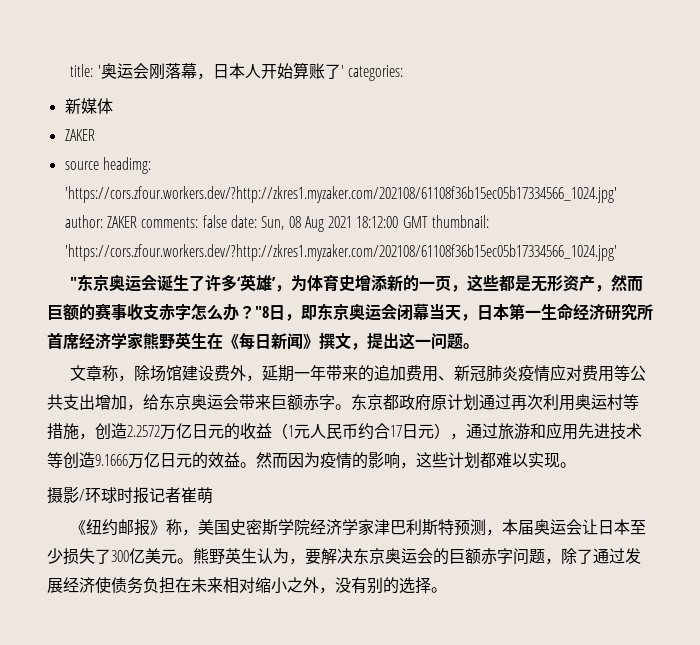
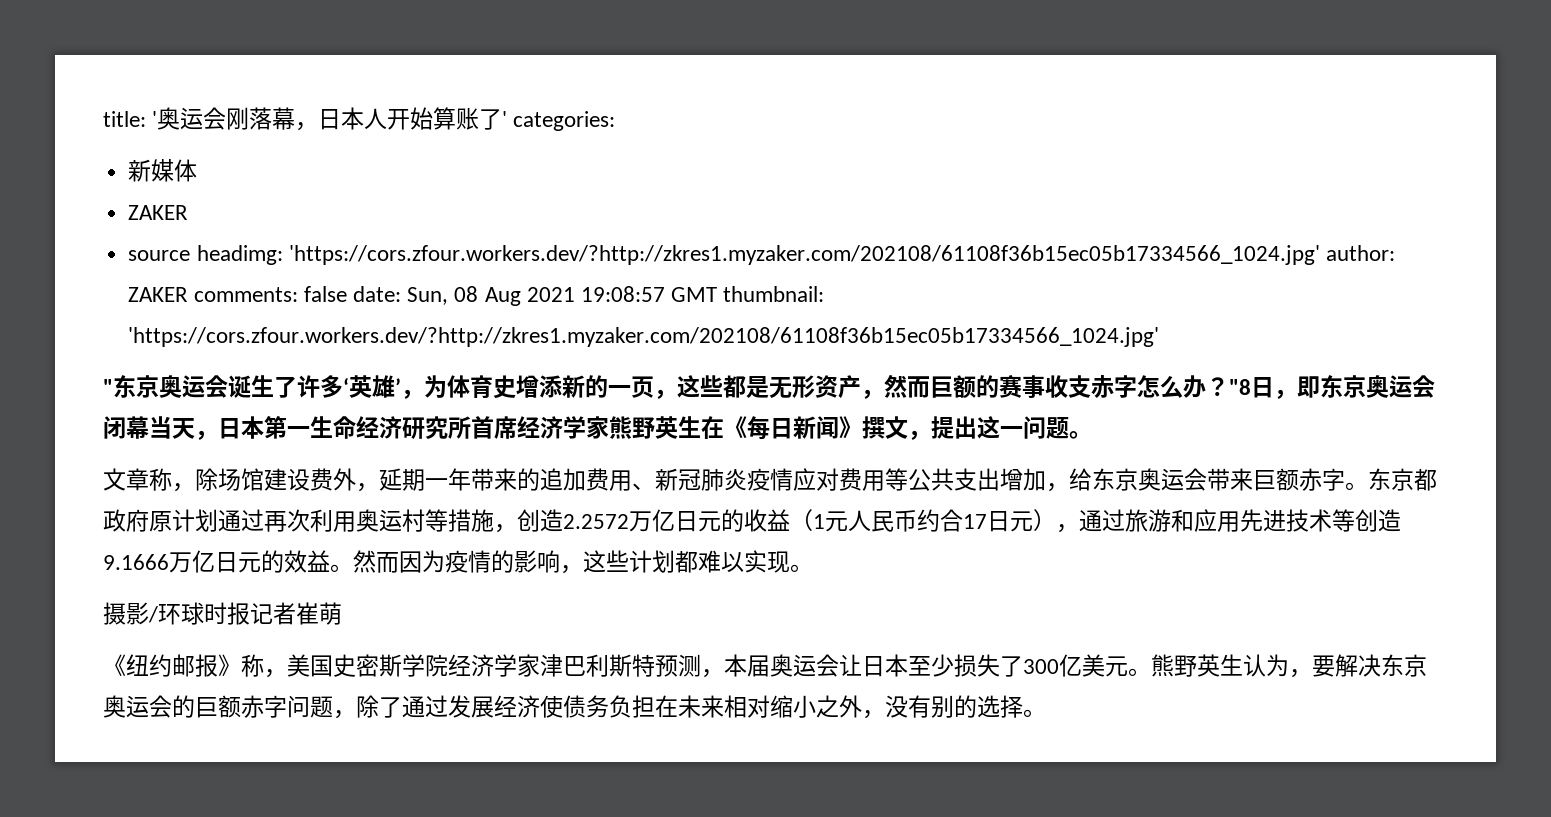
[356,216,399,228] 18:12:00 -> [580,286,665,302] 19:08:57

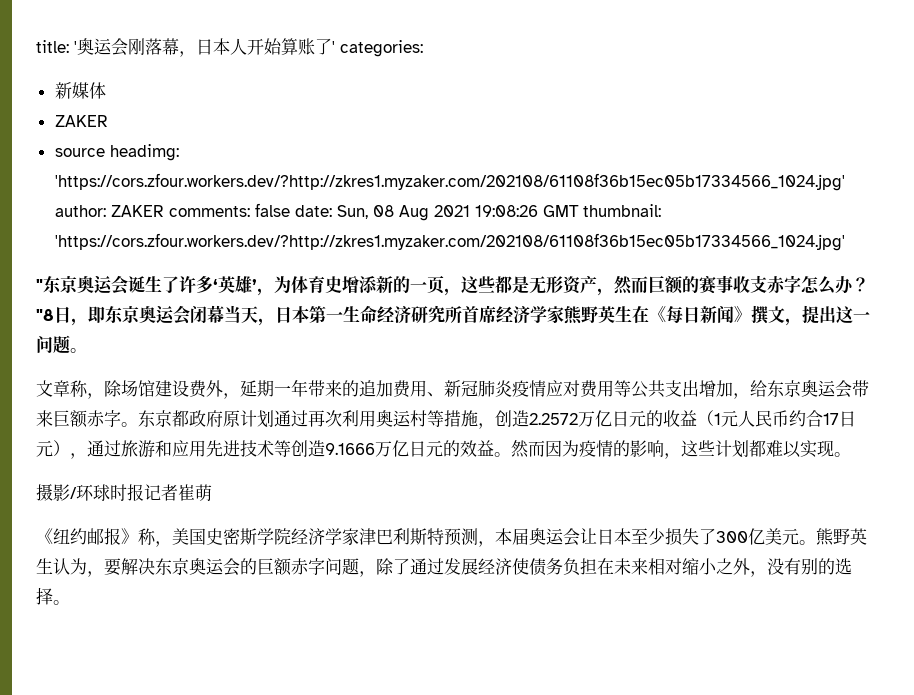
[580,286,665,302] 19:08:57 -> [474,205,538,217] 19:08:26

